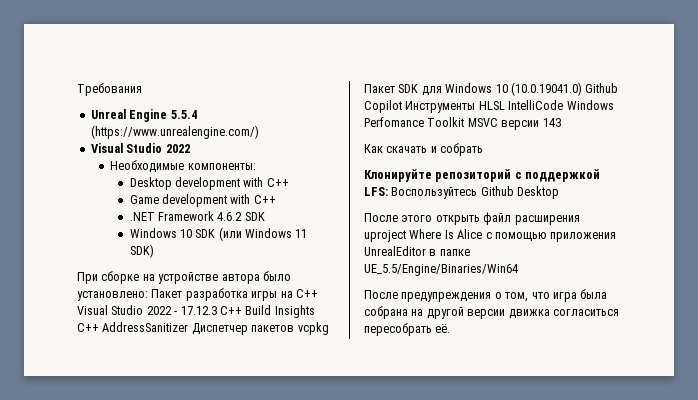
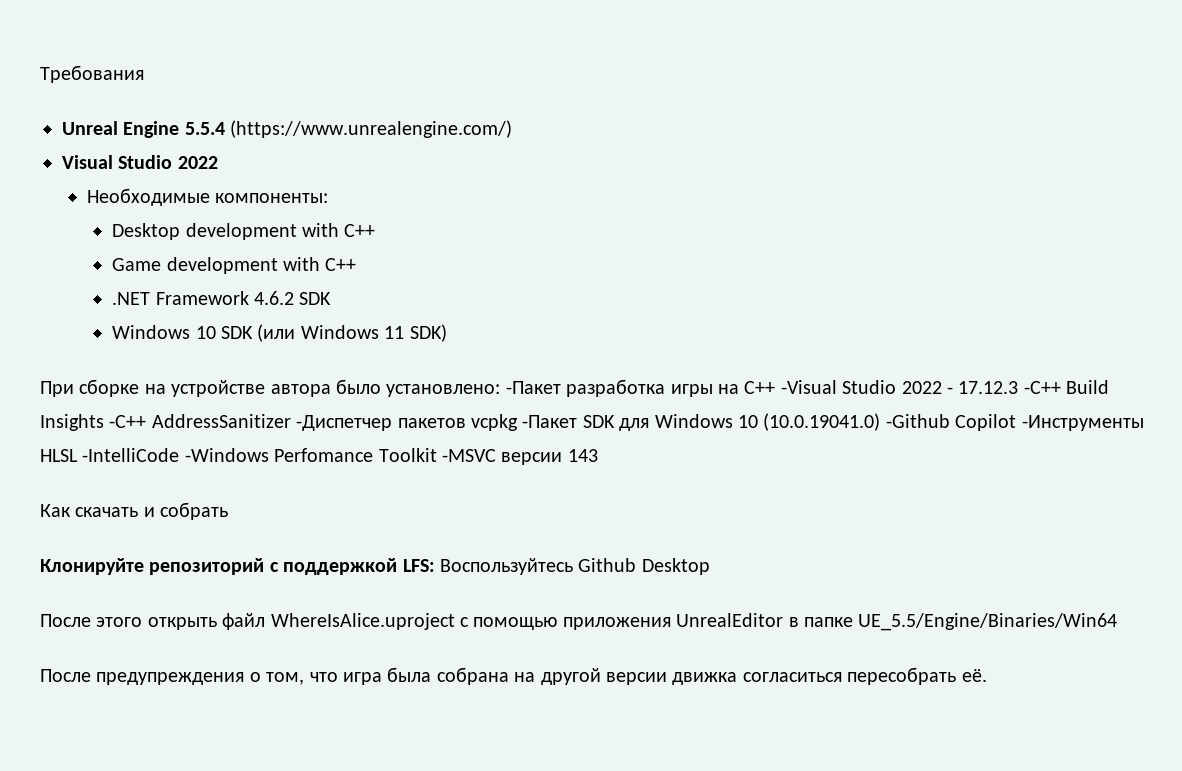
[151,289,183,298] Пакет -> [505,381,561,394] -Пакет
[77,305,108,315] Visual -> [780,380,837,394] -Visual
[219,306,242,315] C++ -> [1023,381,1061,394] -C++
[77,322,248,335] C++ AddressSanitizer Диспетчер -> [109,414,393,431] -C++ AddressSanitizer -Диспетчер
[364,84,395,93] Пакет -> [522,415,578,428] -Пакет
[585,83,619,93] [364,100,614,113] Github Copilot Инструменты HLSL IntelliCode Windows -> [885,414,1144,431] [40,448,269,462] -Github Copilot -Инструменты HLSL -IntelliCode -Windows
[467,118,498,127] MSVC -> [442,449,496,462] -MSVC
[514,215,580,225] [364,229,483,242] расширения uproject Where Is Alice -> [270,613,455,630] WhereIsAlice.uproject

